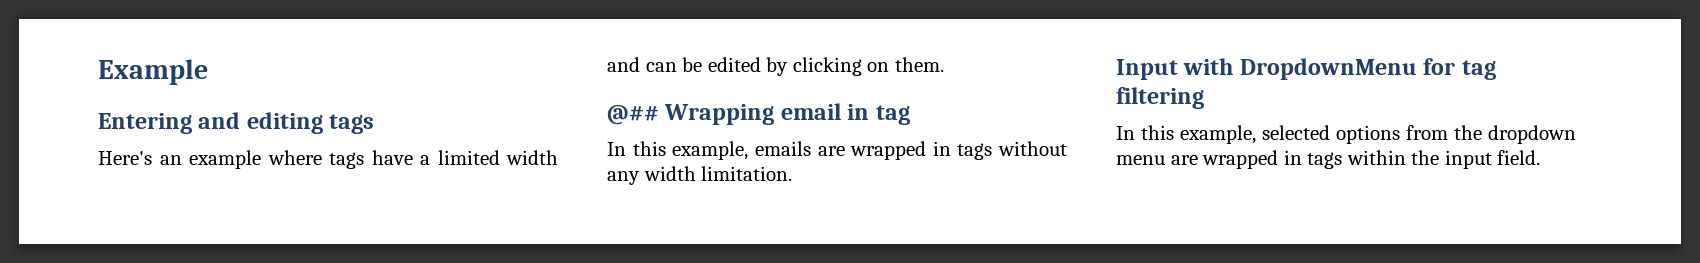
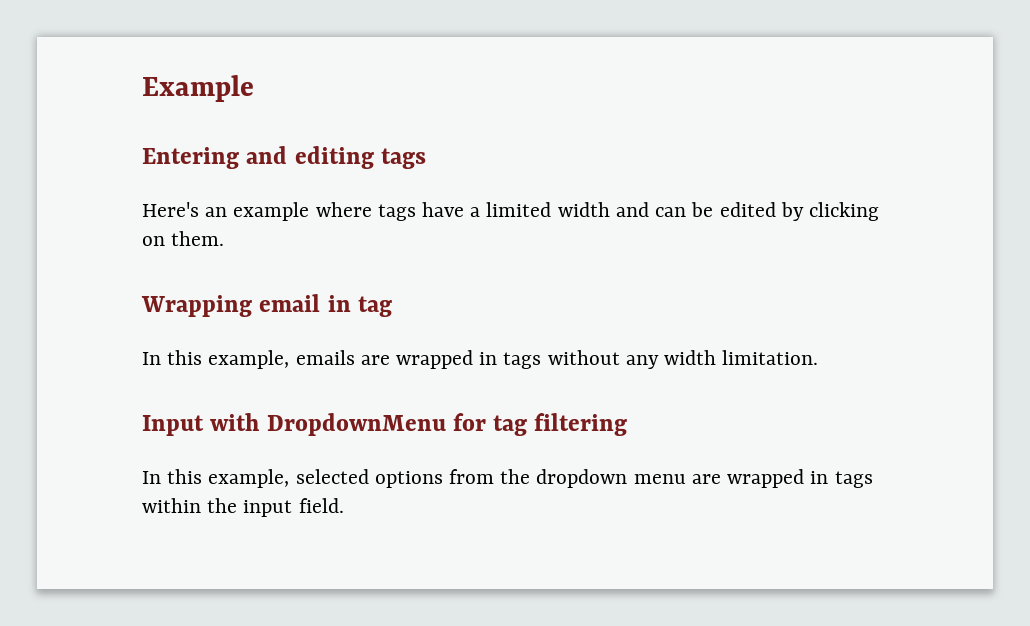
[607,104,659,125] @## -> (225, 238) none

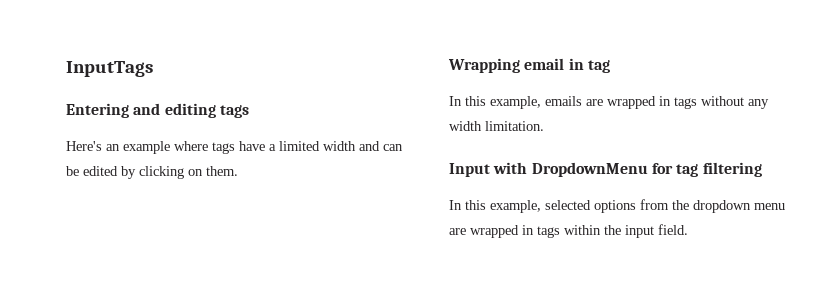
[142,75,254,102] Example -> [66,61,153,77] InputTags

